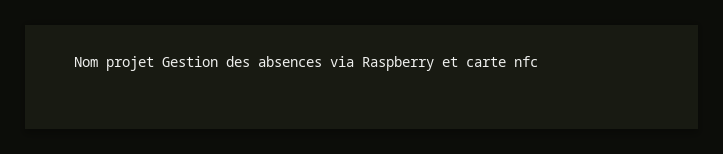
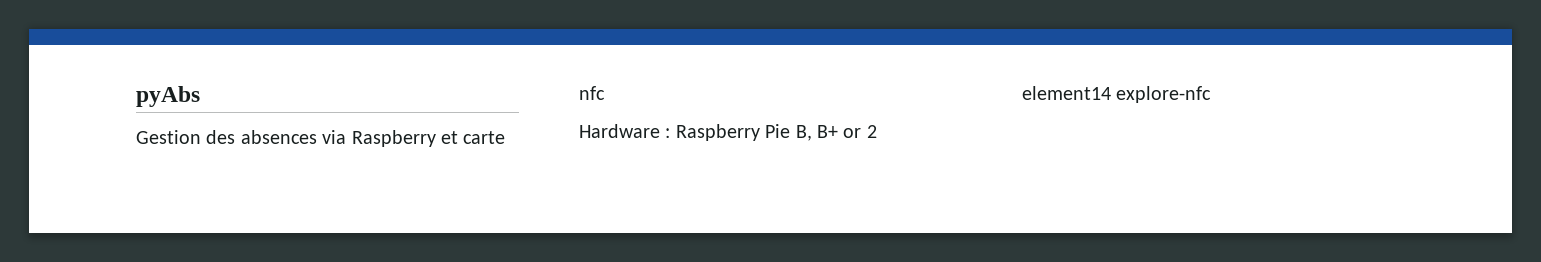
[74,56,154,71] Nom projet -> [136,86,200,107] pyAbs //
(538, 61) none -> [579,124,877,141] [1022,86,1212,103] // Hardware : Raspberry Pie B, B+ or 2 element14 explore-nfc

